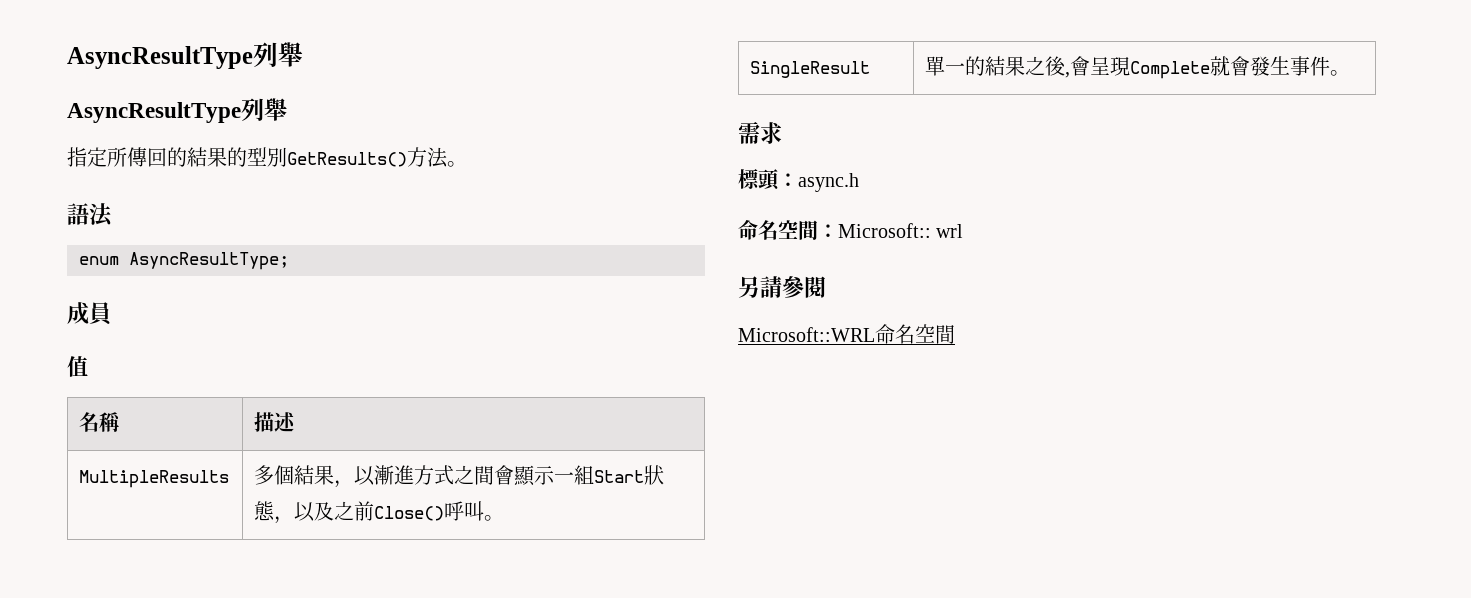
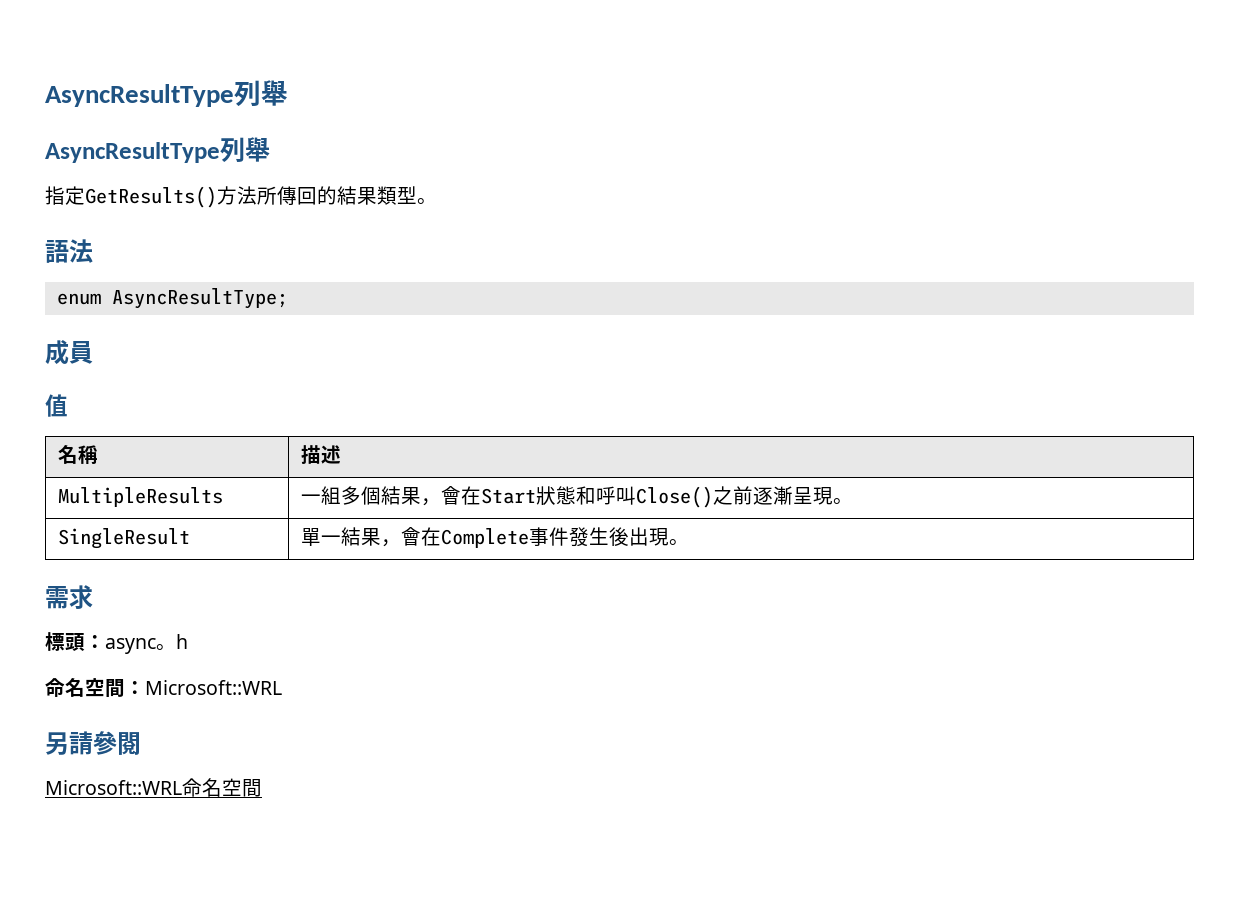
(107, 157) none -> [85,186,257,208] GetResults()方法
[227,147,448,168] 的型別GetResults()方法 -> [377,186,417,205] 類型
(230, 479) none -> [301,486,342,505] 一組
[354,465,665,486] [254,501,505,524] [750,61,871,78] [925,56,1331,79] 以漸進方式之間會顯示一組Start狀態，以及之前Close()呼叫。 // SingleResult | 單一的結果之後,會呈現Complete就會發生事件 -> [441,486,854,508] [58,528,191,549] [301,527,670,548] 會在Start狀態和呼叫Close()之前逐漸呈現。 // SingleResult | 單一結果，會在Complete事件發生後出現
[798,173,859,192] async.h -> [105,634,188,654] async。h
[838,223,964,238] Microsoft:: wrl -> [145,680,282,695] Microsoft::WRL

